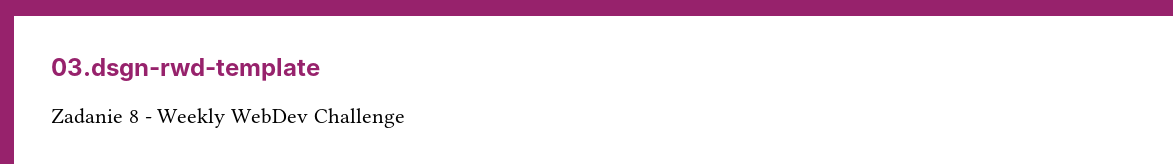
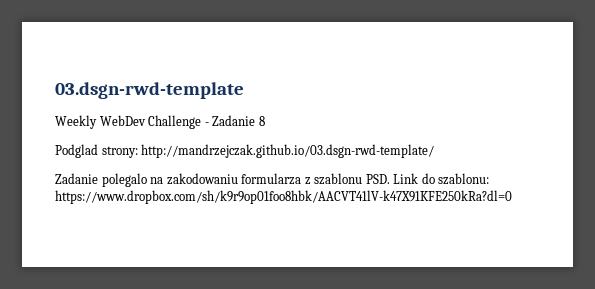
[51,108,406,128] Zadanie 8 - Weekly WebDev Challenge -> [55,115,265,129] [55,144,435,158] [55,173,490,187] [55,190,512,204] Weekly WebDev Challenge - Zadanie 8 // Podglad strony: http://mandrzejczak.github.io/03.dsgn-rwd-template/ // Zadanie polegalo na zakodowaniu formularza z szablonu PSD. Link do szablonu: https://www.dropbox.com/sh/k9r9op01foo8hbk/AACVT41lV-k47X91KFE250kRa?dl=0

